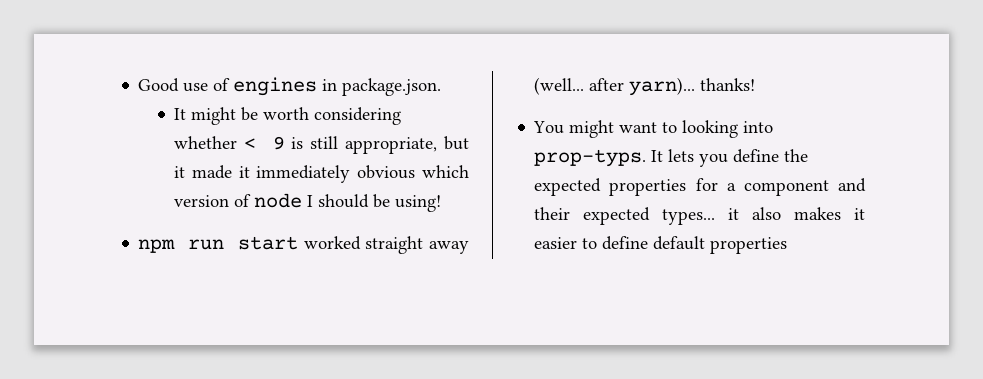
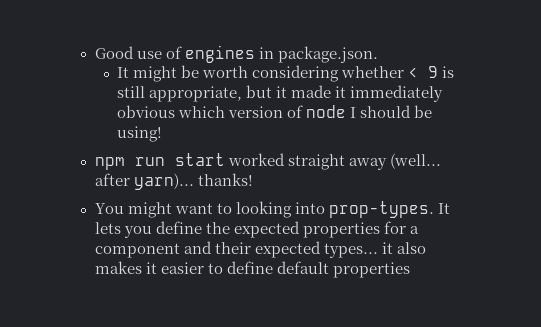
[534,149,647,167] prop-typs. -> [328,201,434,218] prop-types.

